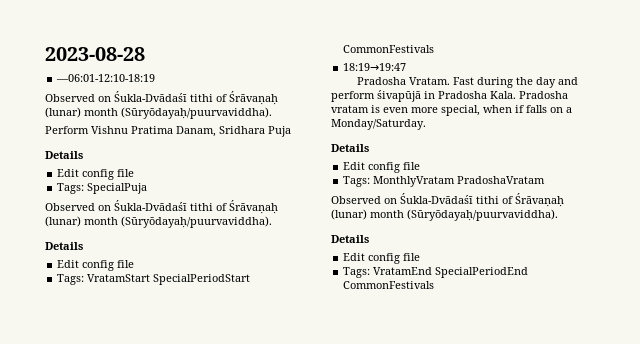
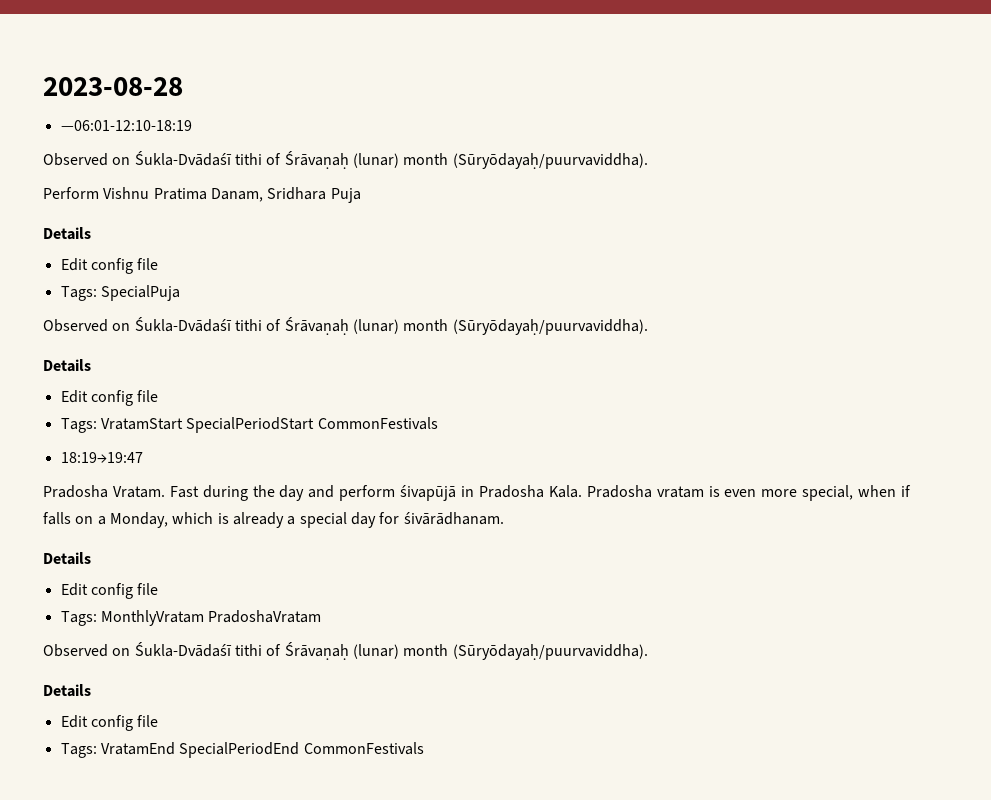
[331,119,426,130] Monday/Saturday. -> [109,512,504,528] Monday, which is already a special day for śivārādhanam.

